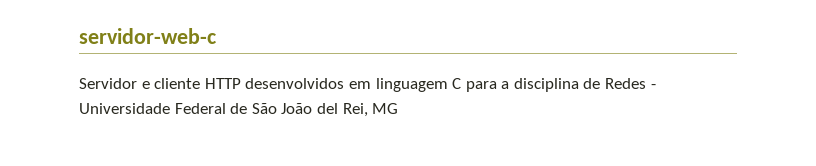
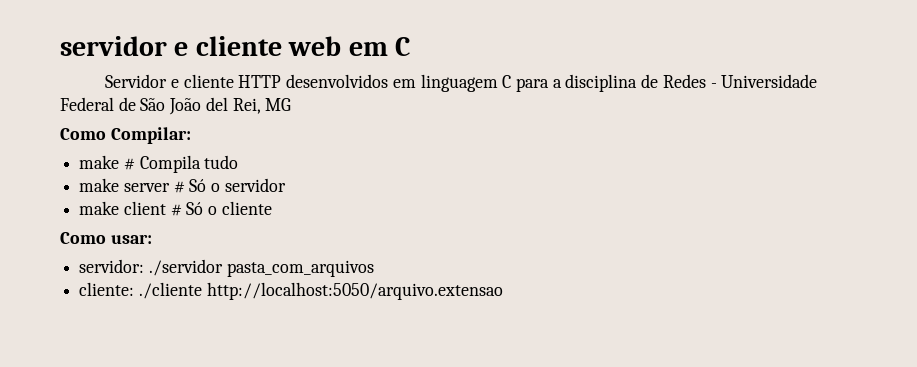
[79,28,216,44] servidor-web-c -> [60,36,411,56] servidor e cliente web em C
(399, 108) none -> [60,127,191,144] [79,155,239,173] [79,178,286,193] [79,201,272,216] [60,232,152,244] [79,259,374,277] [79,282,503,300] // Como Compilar: // make # Compila tudo // make server # Só o servidor // make client # Só o cliente // Como usar: // servidor: ./servidor pasta_com_arquivos // cliente: ./cliente http://localhost:5050/arquivo.extensao

